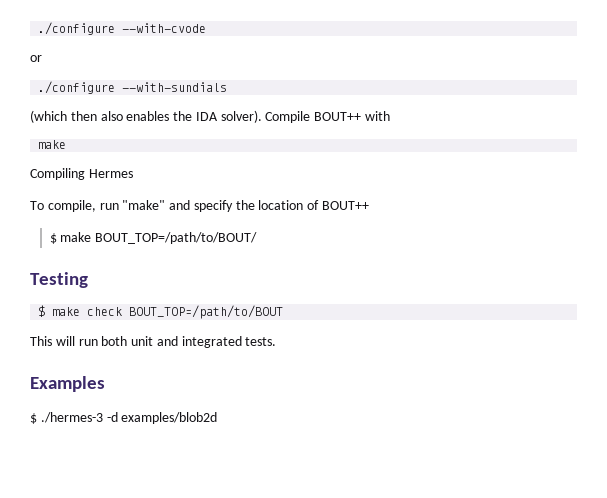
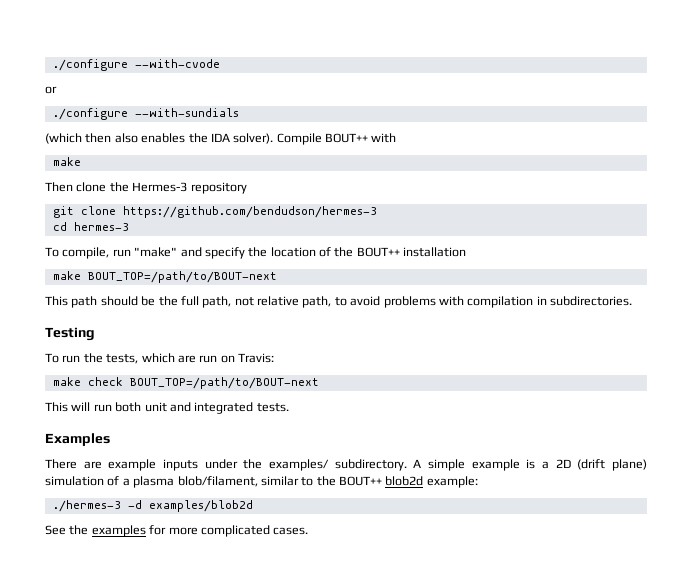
[30,168,133,180] Compiling Hermes -> [45,182,247,194] [52,206,377,218] [52,222,129,231] Then clone the Hermes-3 repository // git clone https://github.com/bendudson/hermes-3 // cd hermes-3
[322,201,370,210] [49,232,258,244] [30,272,88,288] [38,305,46,317] BOUT++ // $ make BOUT_TOP=/path/to/BOUT/ // Testing // $ -> [334,247,467,257] [52,271,277,283] [45,296,632,308] [45,327,95,341] [45,353,274,364] the BOUT++ installation // make BOUT_TOP=/path/to/BOUT-next // This path should be the full path, not relative path, to avoid problems with compilation in subdirectories. // Testing // To run the tests, which are run on Travis: //
[129,305,284,319] BOUT_TOP=/path/to/BOUT -> [129,377,319,389] BOUT_TOP=/path/to/BOUT-next
[30,412,218,424] $ ./hermes-3 -d examples/blob2d -> [45,459,647,471] [45,476,478,488] [52,500,253,512] [45,525,309,537] There are example inputs under the examples/ subdirectory. A simple example is a 2D (drift plane) simulation of a plasma blob/filament, similar to the BOUT++ blob2d example: // ./hermes-3 -d examples/blob2d // See the examples for more complicated cases.

